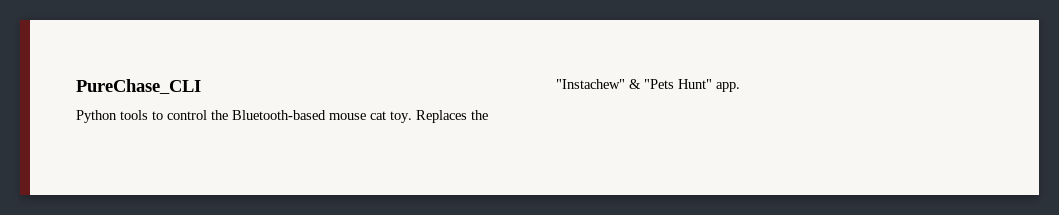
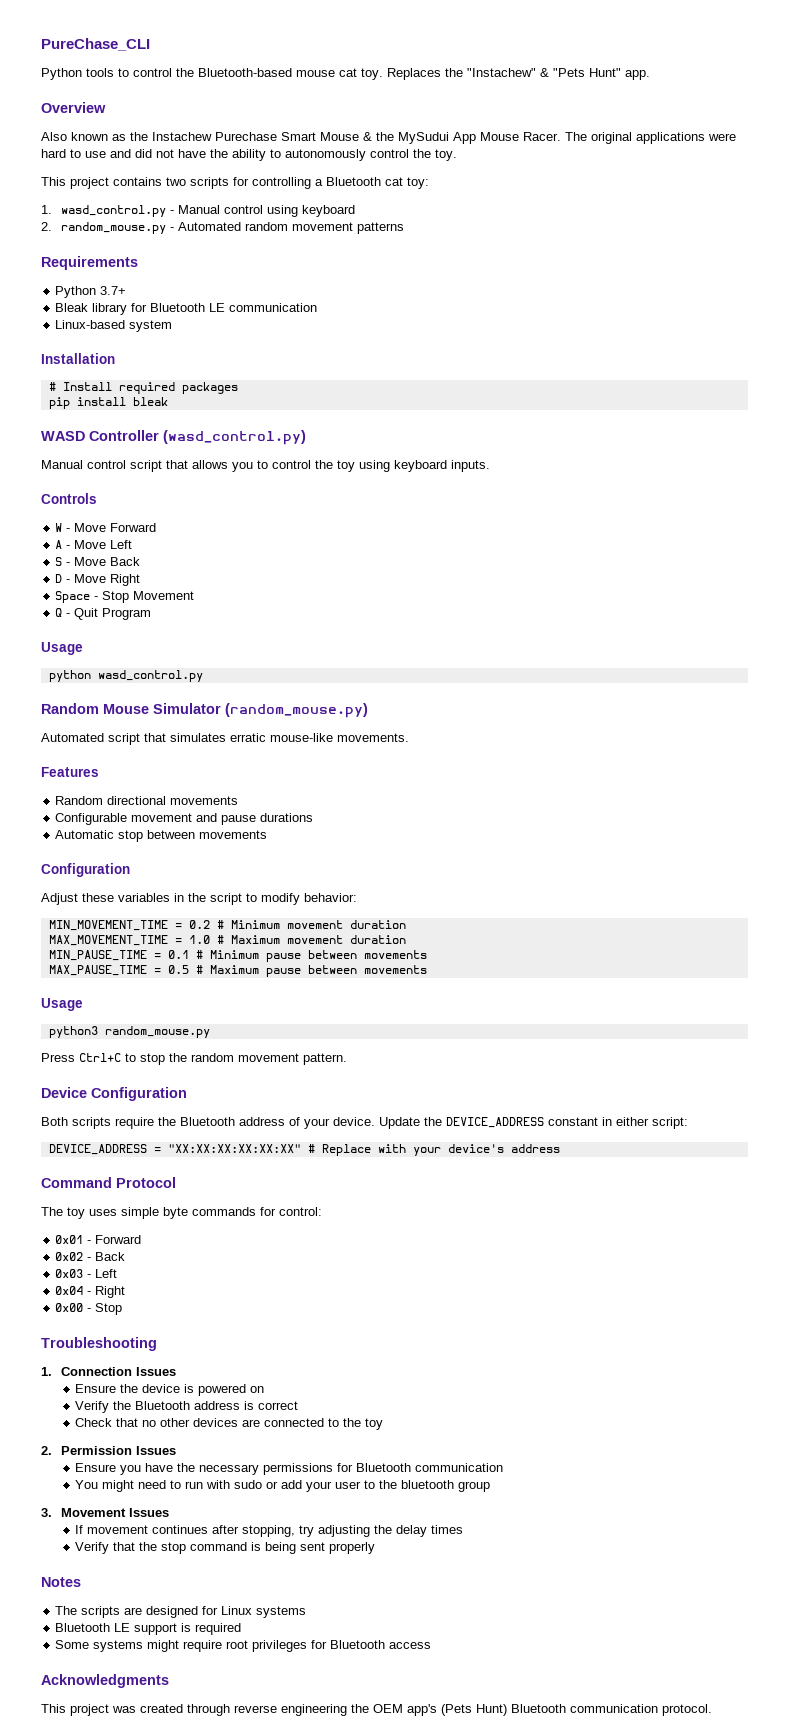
(740, 87) none -> [41,102,106,113] [41,132,736,144] [41,149,457,161] [41,177,429,189] [41,205,356,217] [41,222,405,234] [41,256,138,270] [55,286,127,298] [55,303,318,315] [55,320,173,332] [41,353,115,364] [48,382,238,394] [48,397,168,409] [41,430,306,445] [41,460,490,472] [41,493,97,504] [55,523,157,532] [55,540,133,549] [55,557,141,566] [55,574,141,586] [55,591,195,603] [55,608,152,620] [41,642,83,655] [48,670,203,682] [41,703,368,718] [41,733,409,745] [41,767,99,777] [55,796,239,805] [55,813,314,825] [55,830,268,842] [41,863,130,877] [41,893,357,905] [48,920,406,931] [48,935,406,946] [48,950,427,962] [48,965,427,977] [41,998,83,1011] [48,1026,210,1038] [41,1053,347,1065] [41,1087,187,1101] [41,1117,688,1129] [48,1144,560,1156] [41,1177,176,1188] [41,1207,322,1219] [55,1235,142,1244] [55,1252,126,1261] [55,1269,118,1278] [55,1286,126,1298] [55,1303,123,1315] [41,1337,157,1351] [41,1367,177,1376] [75,1384,265,1396] [75,1401,299,1413] [75,1418,384,1430] [41,1446,177,1455] [75,1463,504,1475] [75,1480,491,1492] [41,1508,170,1517] [75,1525,464,1537] [75,1542,376,1554] [41,1577,81,1587] [55,1606,307,1618] [55,1623,242,1635] [55,1640,432,1652] [41,1674,169,1688] [41,1704,712,1716] // Overview // Also known as the Instachew Purechase Smart Mouse & the MySudui App Mouse Racer. The original applications were hard to use and did not have the ability to autonomously control the toy. // This project contains two scripts for controlling a Bluetooth cat toy: // 1. wasd_control.py - Manual control using keyboard // 2. random_mouse.py - Automated random movement patterns // Requirements // Python 3.7+ // Bleak library for Bluetooth LE communication // Linux-based system // Installation // # Install required packages // pip install bleak // WASD Controller (wasd_control.py) // Manual control script that allows you to control the toy using keyboard inputs. // Controls // W - Move Forward // A - Move Left // S - Move Back // D - Move Right // Space - Stop Movement // Q - Quit Program // Usage // python wasd_control.py // Random Mouse Simulator (random_mouse.py) // Automated script that simulates erratic mouse-like movements. // Features // Random directional movements // Configurable movement and pause durations // Automatic stop between movements // Configuration // Adjust these variables in the script to modify behavior: // MIN_MOVEMENT_TIME = 0.2 # Minimum movement duration // MAX_MOVEMENT_TIME = 1.0 # Maximum movement duration // MIN_PAUSE_TIME = 0.1 # Minimum pause between movements // MAX_PAUSE_TIME = 0.5 # Maximum pause between movements // Usage // python3 random_mouse.py // Press Ctrl+C to stop the random movement pattern. // Device Configuration // Both scripts require the Bluetooth address of your device. Update the DEVICE_ADDRESS constant in either script: // DEVICE_ADDRESS = "XX:XX:XX:XX:XX:XX" # Replace with your device's address // Command Protocol // The toy uses simple byte commands for control: // 0x01 - Forward // 0x02 - Back // 0x03 - Left // 0x04 - Right // 0x00 - Stop // Troubleshooting // 1. Connection Issues // Ensure the device is powered on // Verify the Bluetooth address is correct // Check that no other devices are connected to the toy // 2. Permission Issues // Ensure you have the necessary permissions for Bluetooth communication // You might need to run with sudo or add your user to the bluetooth group // 3. Movement Issues // If movement continues after stopping, try adjusting the delay times // Verify that the stop command is being sent properly // Notes // The scripts are designed for Linux systems // Bluetooth LE support is required // Some systems might require root privileges for Bluetooth access // Acknowledgments // This project was created through reverse engineering the OEM app's (Pets Hunt) Bluetooth communication protocol.

